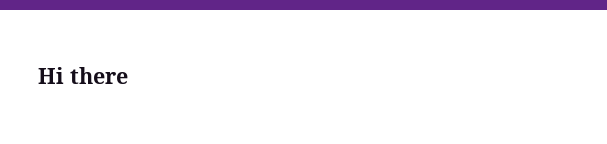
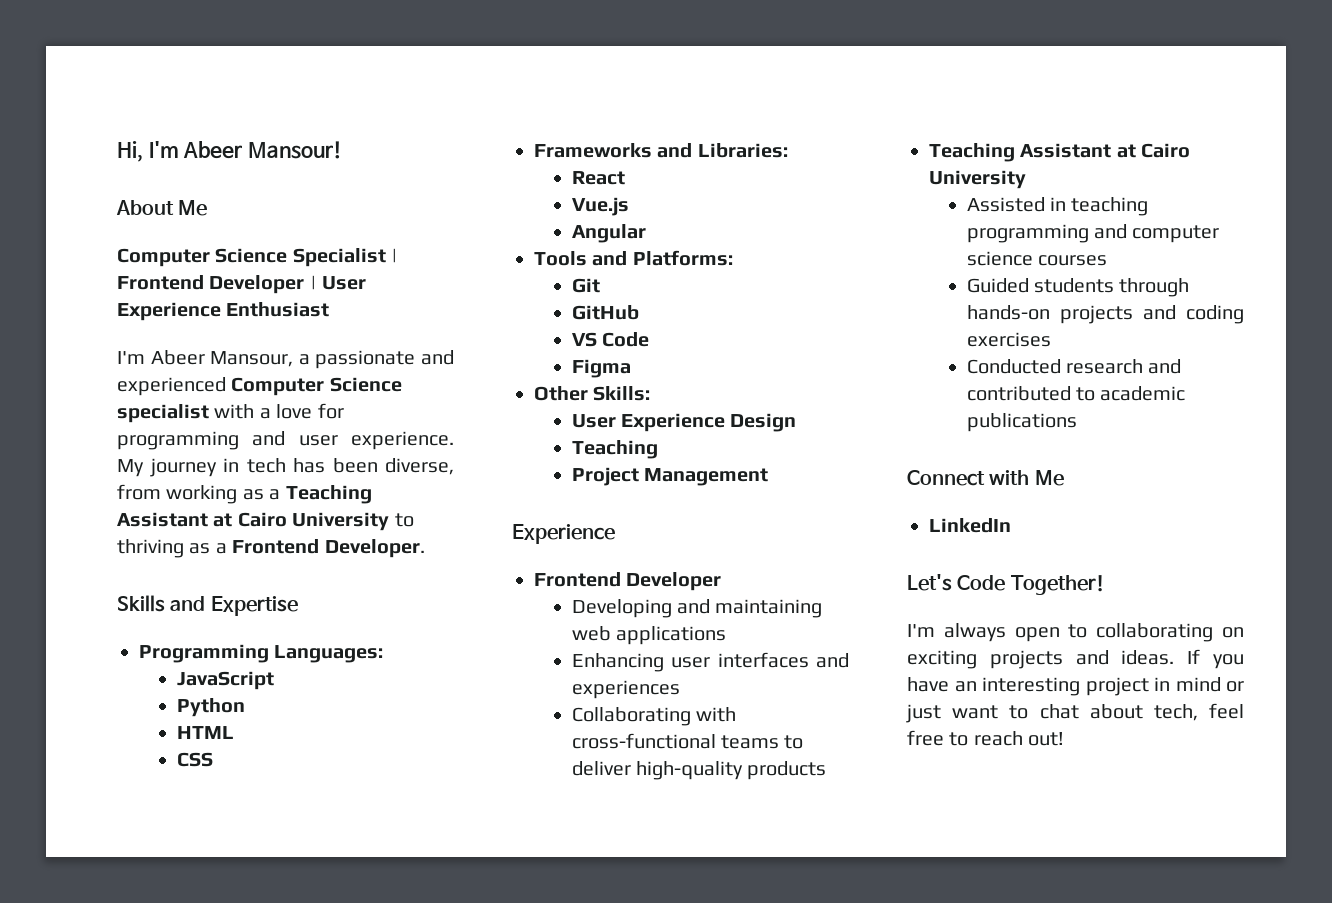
[38,67,128,84] Hi there -> [117,141,343,162] [116,200,208,216] [117,248,399,267] [117,275,367,294] [117,302,330,321] [117,350,454,369] [117,377,402,396] [117,403,344,423] [117,431,454,450] [117,458,454,477] [117,484,372,504] [117,512,414,531] [117,539,425,558] [117,595,298,616] [139,644,384,663] [176,671,274,690] [176,698,245,717] [176,726,234,739] [176,752,213,767] [534,143,788,158] [571,171,625,185] [571,197,629,216] [571,224,646,243] [534,250,733,266] [571,278,600,293] [571,305,639,320] [571,332,650,347] [571,359,631,378] [534,386,651,401] [571,413,797,432] [571,440,658,459] [571,467,769,486] [512,524,615,544] [534,572,722,591] [571,599,823,618] [571,626,727,645] [571,652,849,672] [571,680,680,699] [571,707,737,726] [571,733,804,749] [571,761,827,780] [929,143,1191,162] [929,170,1026,189] [966,197,1149,216] [966,224,1220,243] [966,251,1108,266] [966,278,1190,297] [966,305,1244,324] [966,332,1051,347] [966,359,1182,374] [966,386,1186,401] [966,413,1077,432] [907,470,1064,486] [929,518,1011,533] [907,574,1105,595] [907,623,1244,642] [907,649,1244,669] [907,677,1244,696] [906,703,1244,723] [907,730,1065,746] Hi, I'm Abeer Mansour! // About Me // Computer Science Specialist | Frontend Developer | User Experience Enthusiast // I'm Abeer Mansour, a passionate and experienced Computer Science specialist with a love for programming and user experience. My journey in tech has been diverse, from working as a Teaching Assistant at Cairo University to thriving as a Frontend Developer. // Skills and Expertise // Programming Languages: // JavaScript // Python // HTML // CSS // Frameworks and Libraries: // React // Vue.js // Angular // Tools and Platforms: // Git // GitHub // VS Code // Figma // Other Skills: // User Experience Design // Teaching // Project Management // Experience // Frontend Developer // Developing and maintaining web applications // Enhancing user interfaces and experiences // Collaborating with cross-functional teams to deliver high-quality products // Teaching Assistant at Cairo University // Assisted in teaching programming and computer science courses // Guided students through hands-on projects and coding exercises // Conducted research and contributed to academic publications // Connect with Me // LinkedIn // Let's Code Together! // I'm always open to collaborating on exciting projects and ideas. If you have an interesting project in mind or just want to chat about tech, feel free to reach out!

